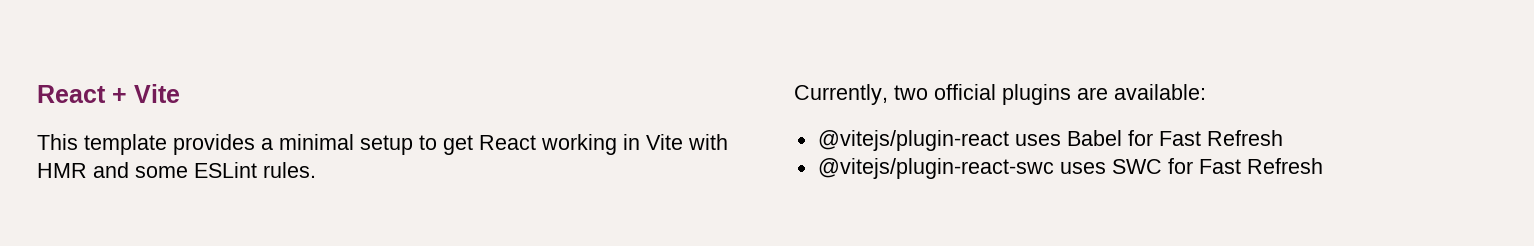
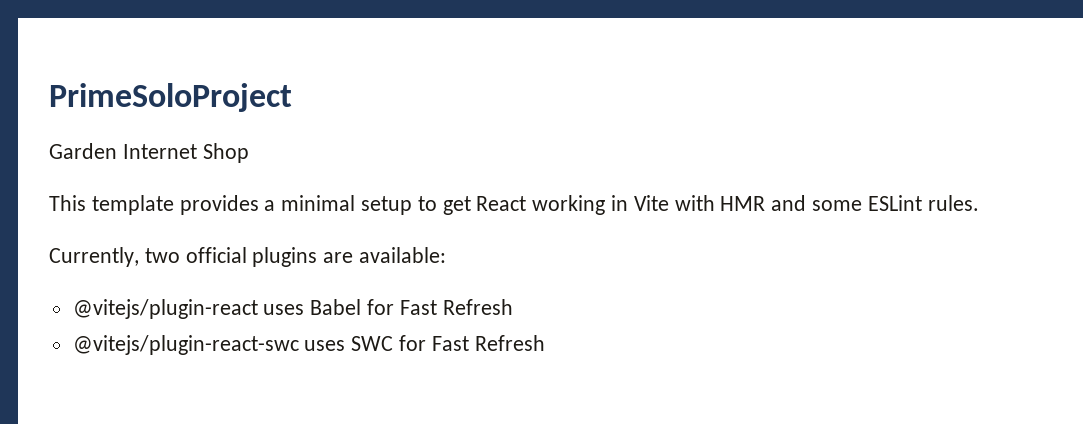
[37,84,180,103] React + Vite -> [49,83,292,112] [49,143,249,163] PrimeSoloProject // Garden Internet Shop

